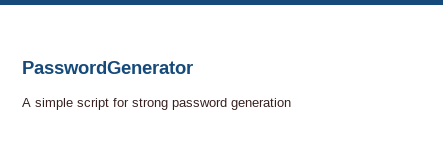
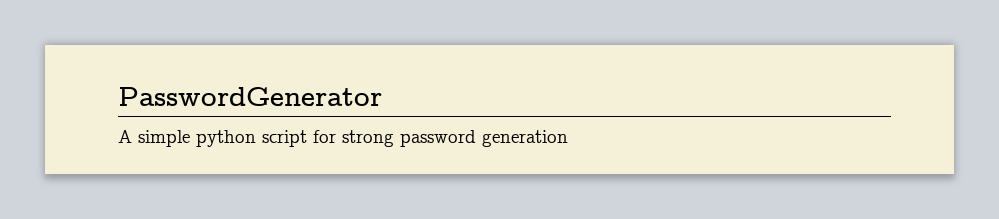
(73, 104) none -> [196,130,256,147] python

